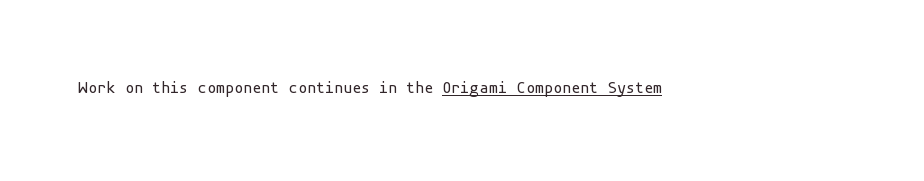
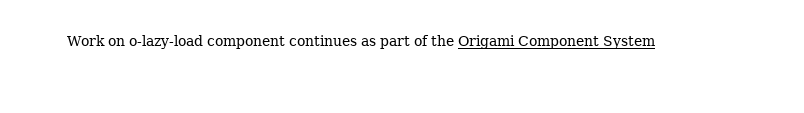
[152,81,188,93] this -> [128,35,203,49] o-lazy-load
[379,81,397,93] in -> [360,35,429,49] as part of

